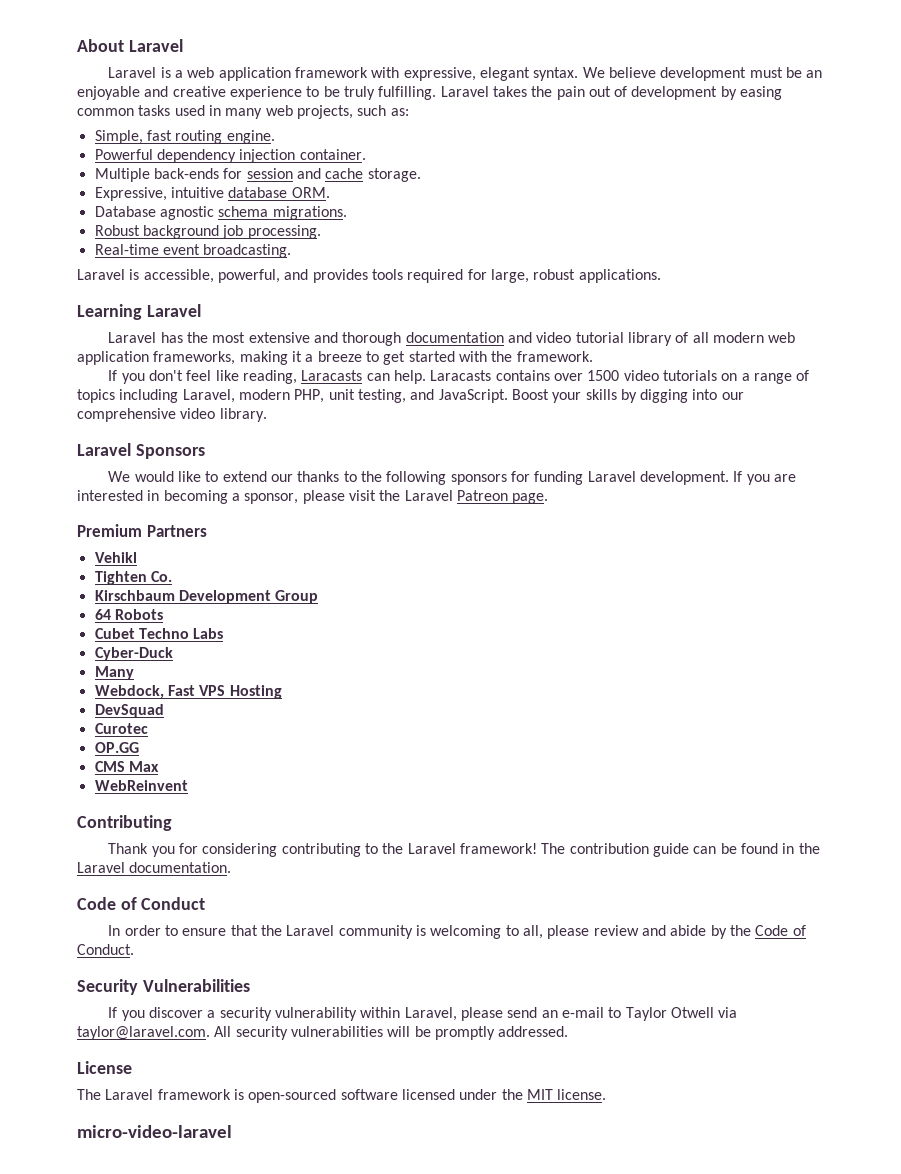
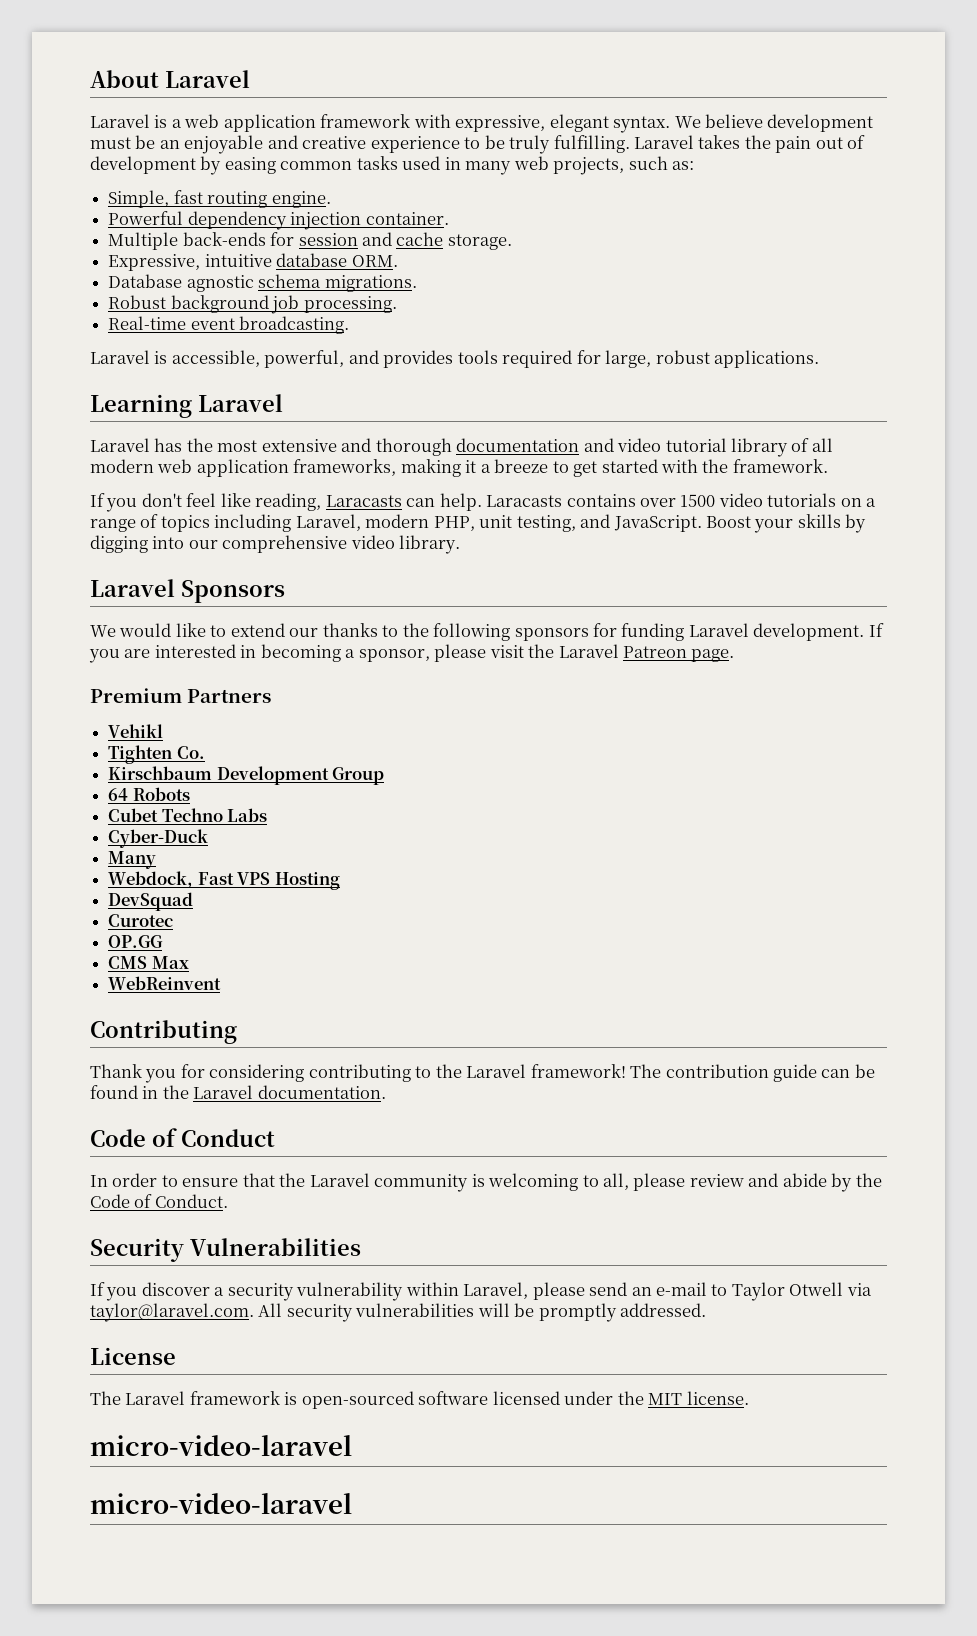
(232, 1131) none -> [90,1493,352,1514] // micro-video-laravel

